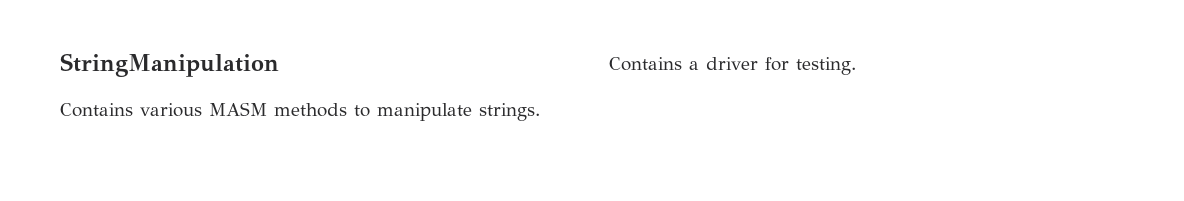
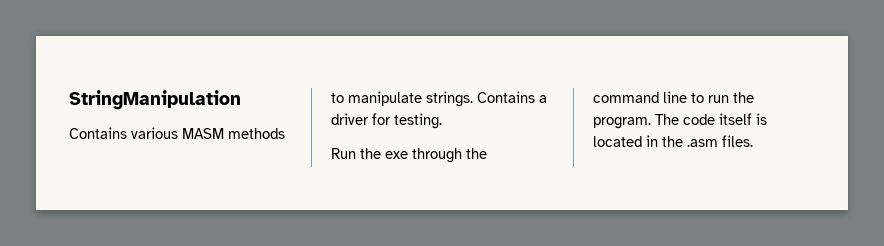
(856, 66) none -> [331,148,487,163] [593,91,754,103] [593,113,767,129] [593,135,753,147] // Run the exe through the command line to run the program. The code itself is located in the .asm files.

